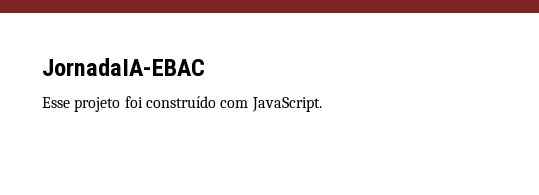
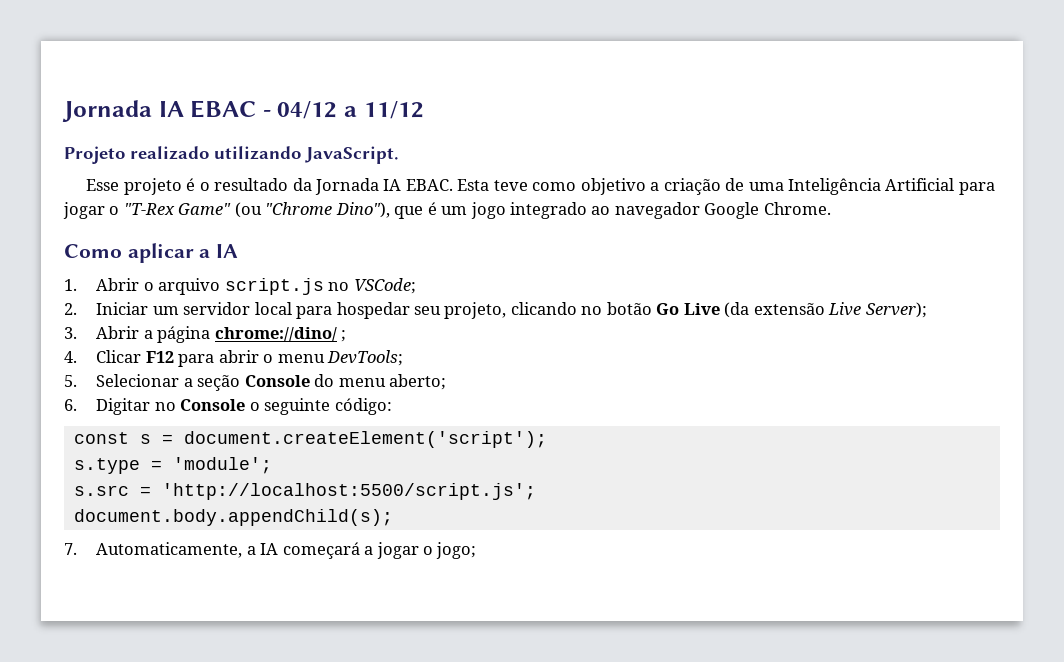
[42,58,205,76] [42,96,322,112] JornadaIA-EBAC // Esse projeto foi construído com JavaScript. -> [62,100,424,122] [64,146,399,164] [86,178,995,195] [63,202,831,219] [64,243,239,263] [64,278,416,295] [64,302,927,319] [64,326,347,343] [64,350,404,367] [64,374,447,391] [64,398,392,415] [73,431,547,448] [73,457,272,474] [73,483,536,500] [73,509,393,526] [64,542,477,559] Jornada IA EBAC - 04/12 a 11/12 // Projeto realizado utilizando JavaScript. // Esse projeto é o resultado da Jornada IA EBAC. Esta teve como objetivo a criação de uma Inteligência Artificial para jogar o "T-Rex Game" (ou "Chrome Dino"), que é um jogo integrado ao navegador Google Chrome. // Como aplicar a IA // 1. Abrir o arquivo script.js no VSCode; // 2. Iniciar um servidor local para hospedar seu projeto, clicando no botão Go Live (da extensão Live Server); // 3. Abrir a página chrome://dino/ ; // 4. Clicar F12 para abrir o menu DevTools; // 5. Selecionar a seção Console do menu aberto; // 6. Digitar no Console o seguinte código: // const s = document.createElement('script'); // s.type = 'module'; // s.src = 'http://localhost:5500/script.js'; // document.body.appendChild(s); // 7. Automaticamente, a IA começará a jogar o jogo;

